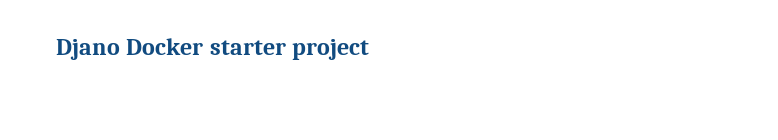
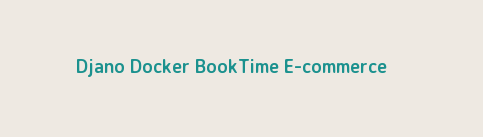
[209,39,370,60] starter project -> [195,59,388,73] BookTime E-commerce

